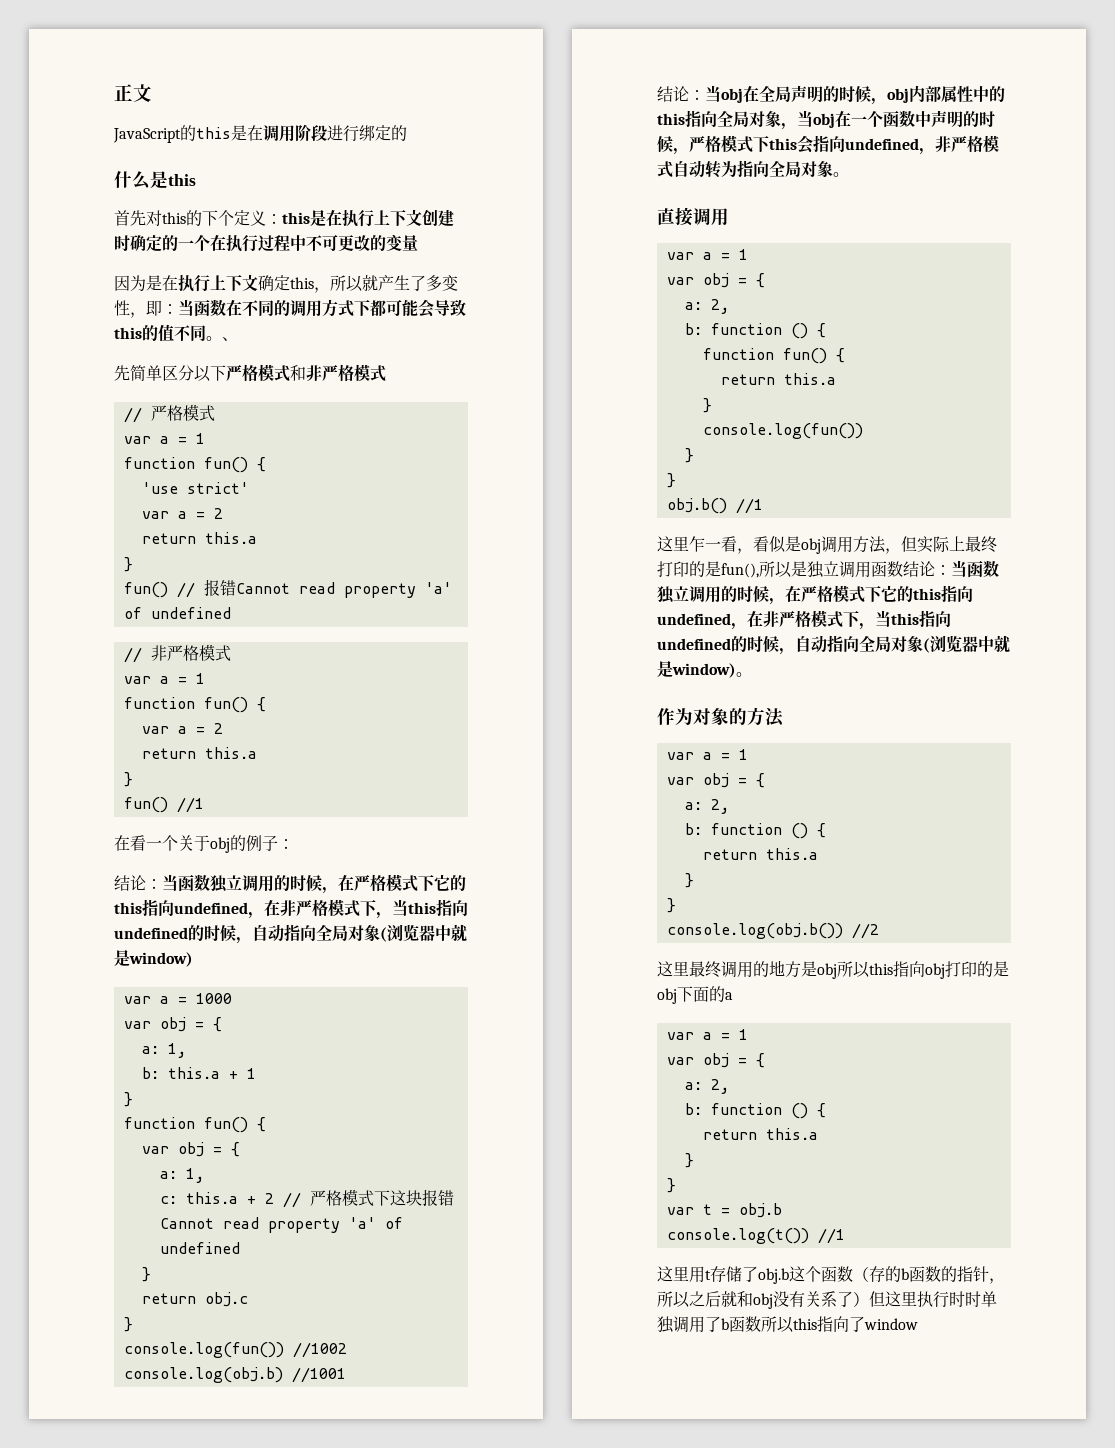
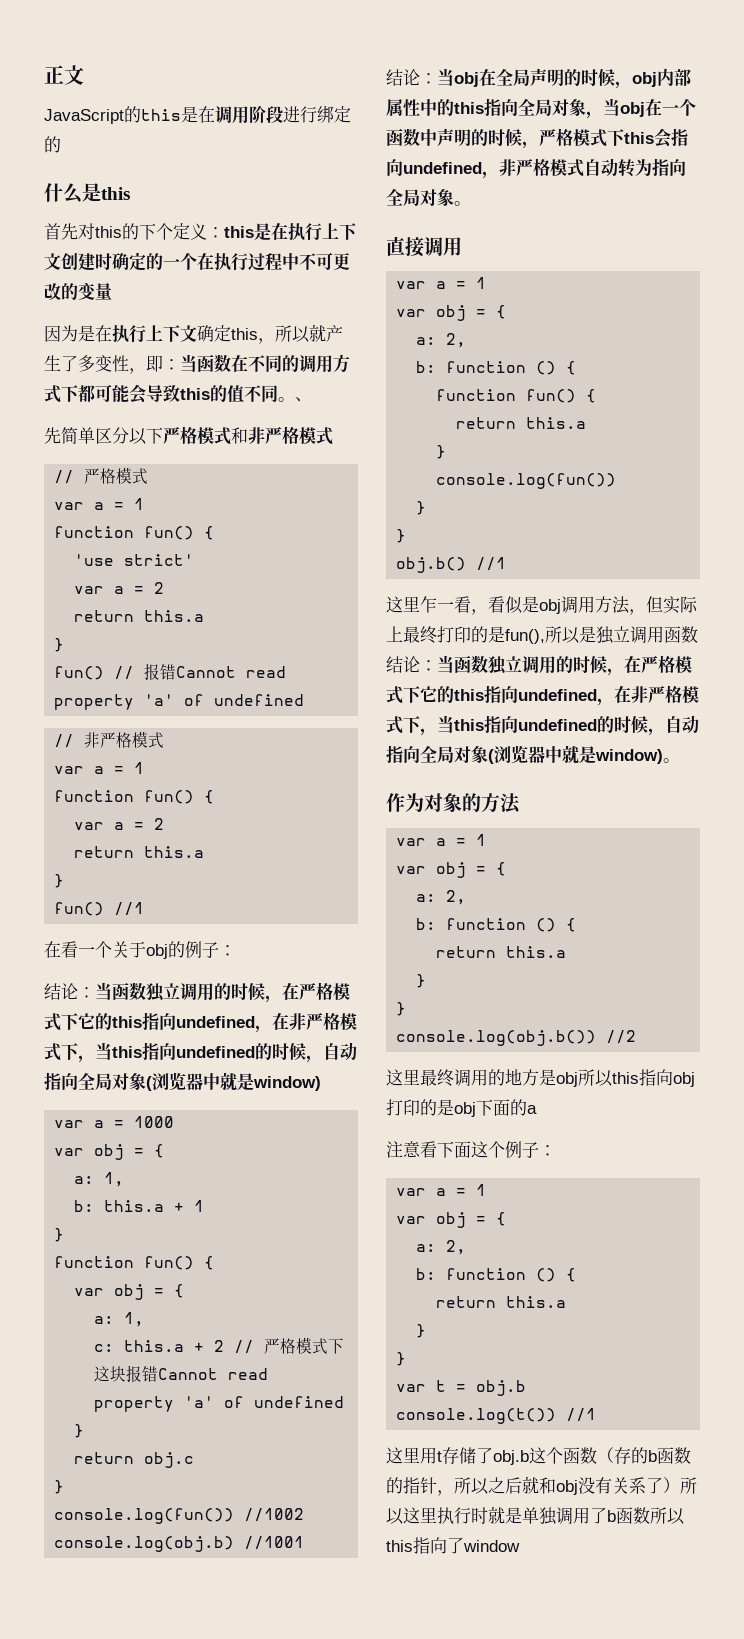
(733, 996) none -> [386,1141,556,1158] // 注意看下面这个例子：
[869,1291,885,1307] 但 -> [680,1477,697,1494] [386,1508,404,1525] 所以
[965,1291,981,1307] 时 -> [488,1506,522,1524] 就是

